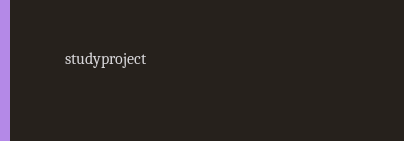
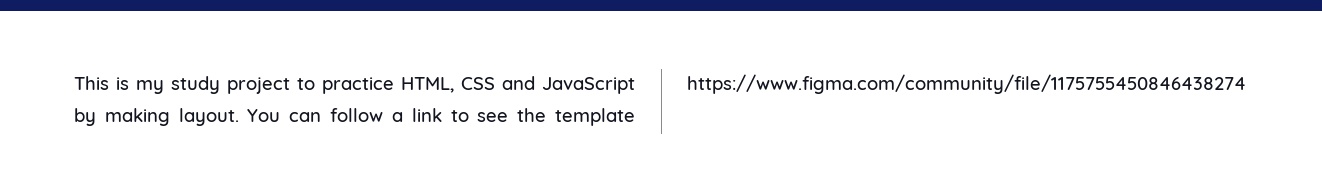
[65,52,147,68] studyproject -> [74,76,635,94] [74,108,635,126] [687,74,1246,94] This is my study project to practice HTML, CSS and JavaScript by making layout. You can follow a link to see the template https://www.figma.com/community/file/1175755450846438274

